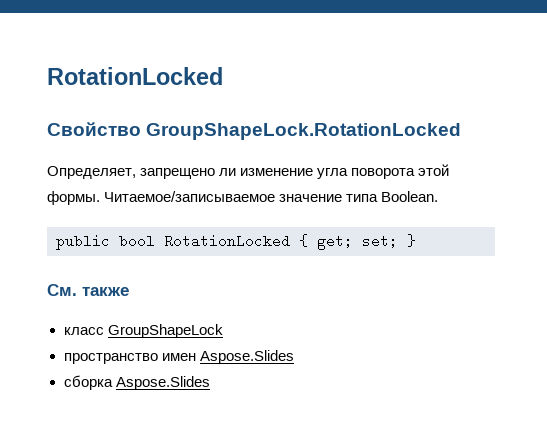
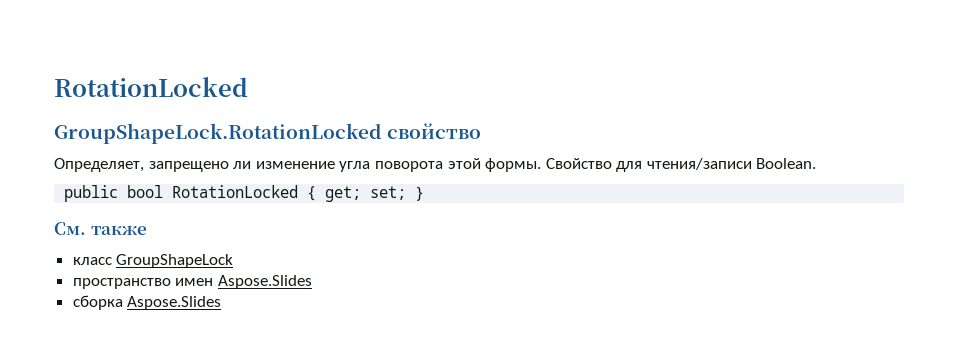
[47,122,141,136] Свойство -> (248, 87) none
(462, 131) none -> [387,123,482,139] свойство
[104,191,379,202] Читаемое/записываемое значение типа -> [545,158,752,172] Свойство для чтения/записи

